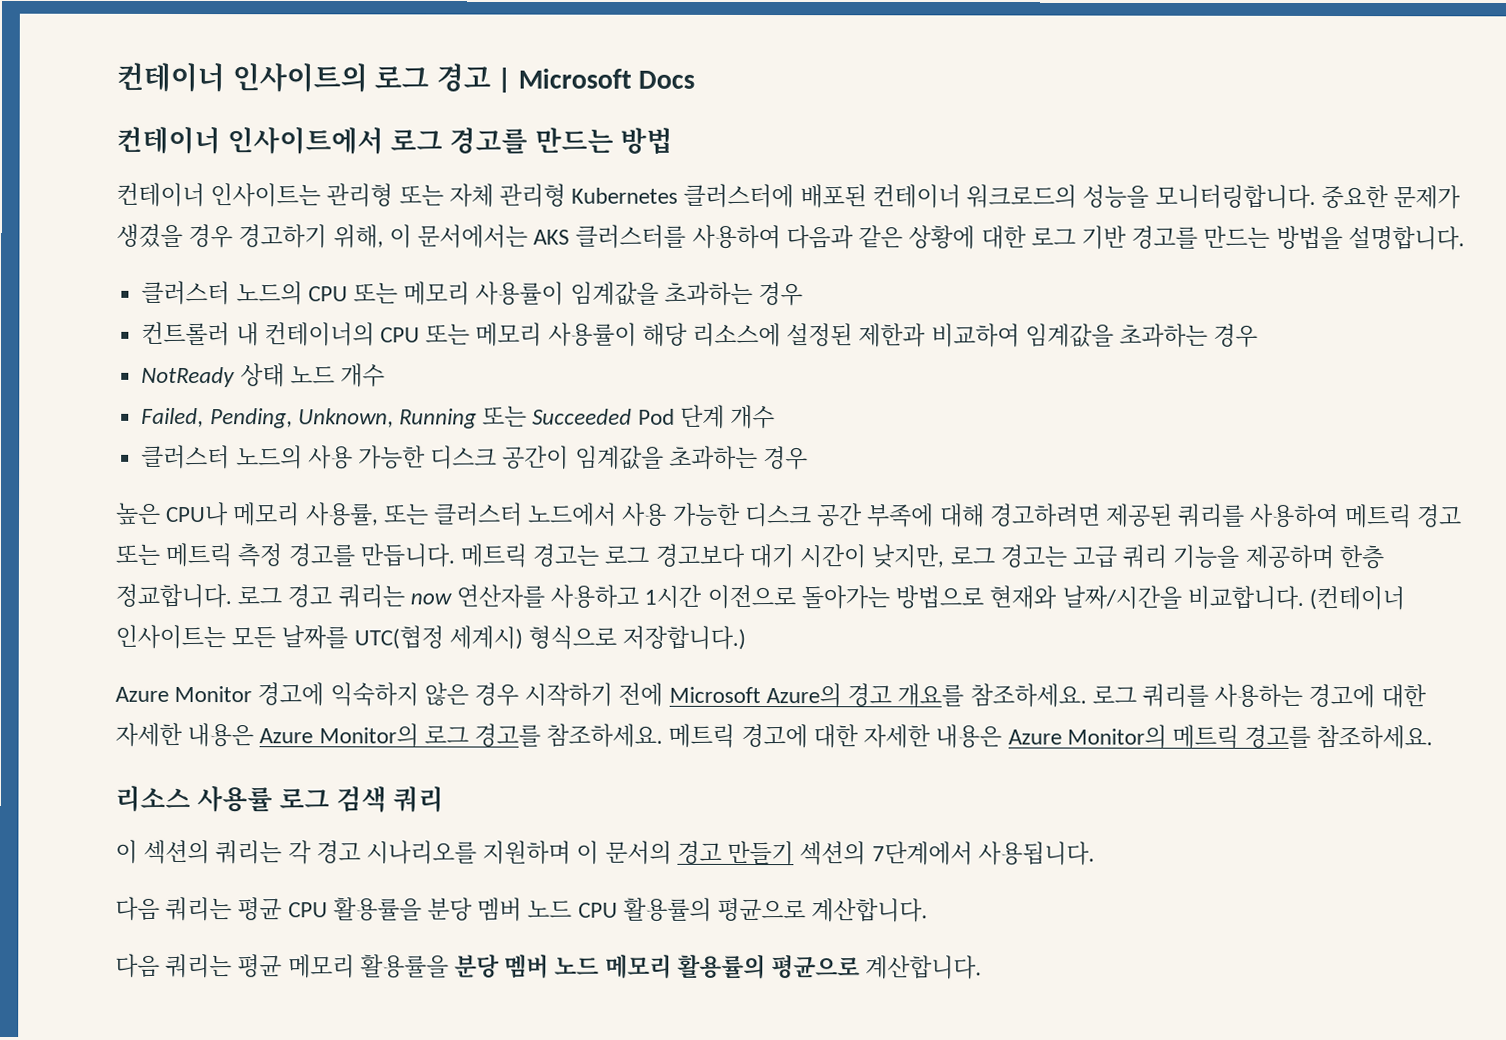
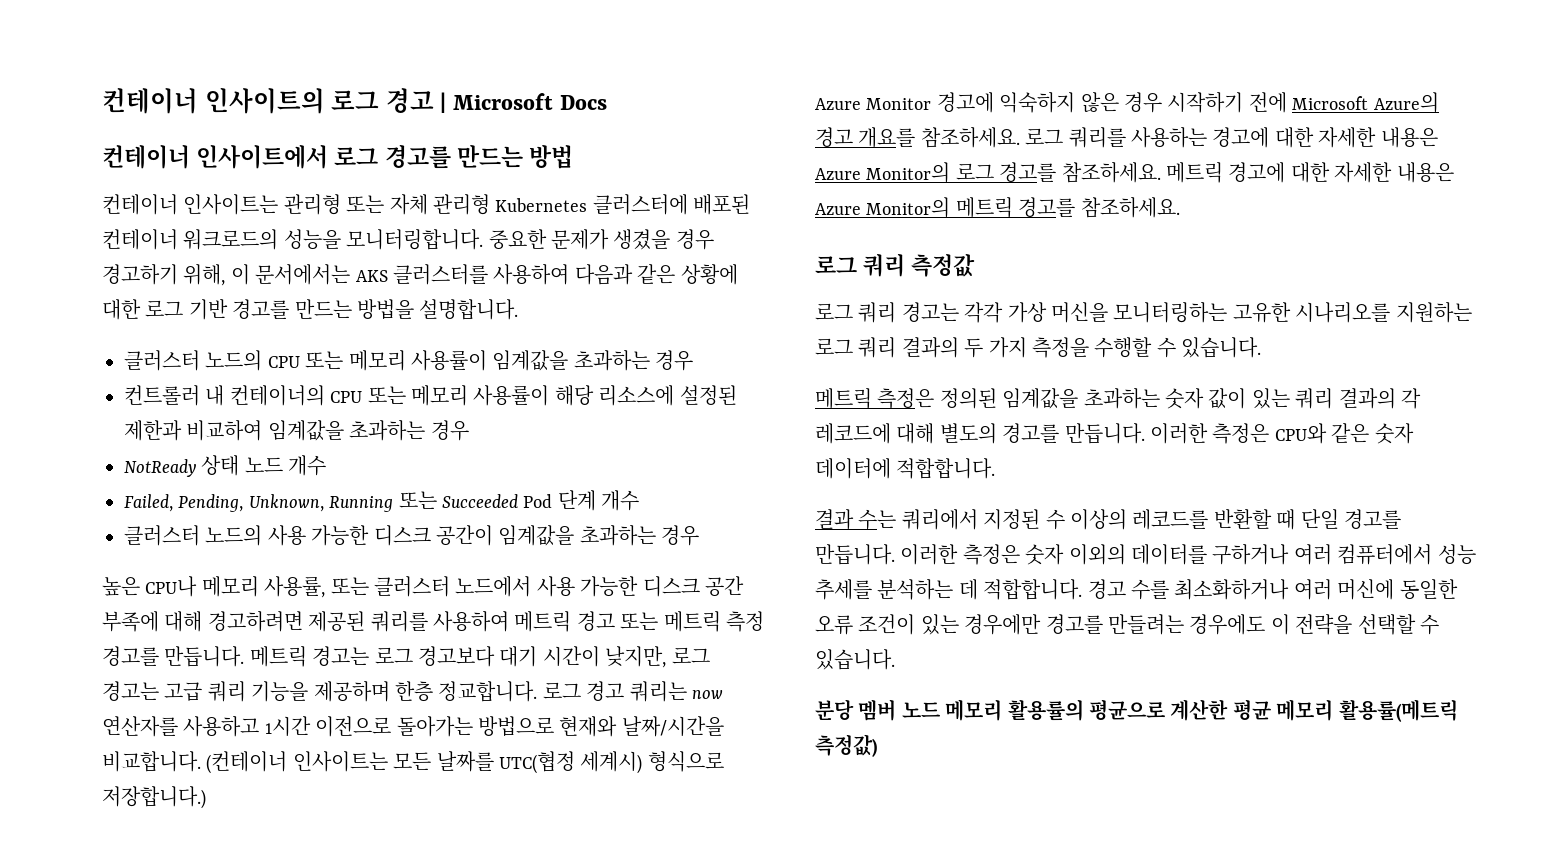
[115,785,444,813] [115,839,1095,866] [115,896,929,923] [115,953,449,979] 리소스 사용률 로그 검색 쿼리 // 이 섹션의 쿼리는 각 경고 시나리오를 지원하며 이 문서의 경고 만들기 섹션의 7단계에서 사용됩니다. // 다음 쿼리는 평균 CPU 활용률을 분당 멤버 노드 CPU 활용률의 평균으로 계산합니다. // 다음 쿼리는 평균 메모리 활용률을 -> [815,254,975,277] [815,302,1472,323] [815,337,1262,358] [815,388,1421,409] [815,423,1414,444] [815,458,996,479] [815,509,1401,530] [815,544,1476,565] [815,579,1458,600] [815,614,1439,635] [815,649,895,670] 로그 쿼리 측정값 // 로그 쿼리 경고는 각각 가상 머신을 모니터링하는 고유한 시나리오를 지원하는 로그 쿼리 결과의 두 가지 측정을 수행할 수 있습니다. // 메트릭 측정은 정의된 임계값을 초과하는 숫자 값이 있는 쿼리 결과의 각 레코드에 대해 별도의 경고를 만듭니다. 이러한 측정은 CPU와 같은 숫자 데이터에 적합합니다. // 결과 수는 쿼리에서 지정된 수 이상의 레코드를 반환할 때 단일 경고를 만듭니다. 이러한 측정은 숫자 이외의 데이터를 구하거나 여러 컴퓨터에서 성능 추세를 분석하는 데 적합합니다. 경고 수를 최소화하거나 여러 머신에 동일한 오류 조건이 있는 경우에만 경고를 만들려는 경우에도 이 전략을 선택할 수 있습니다. //
[865,955,983,980] 계산합니다. -> [1170,699,1458,722] [815,734,877,757] 계산한 평균 메모리 활용률(메트릭 측정값)

